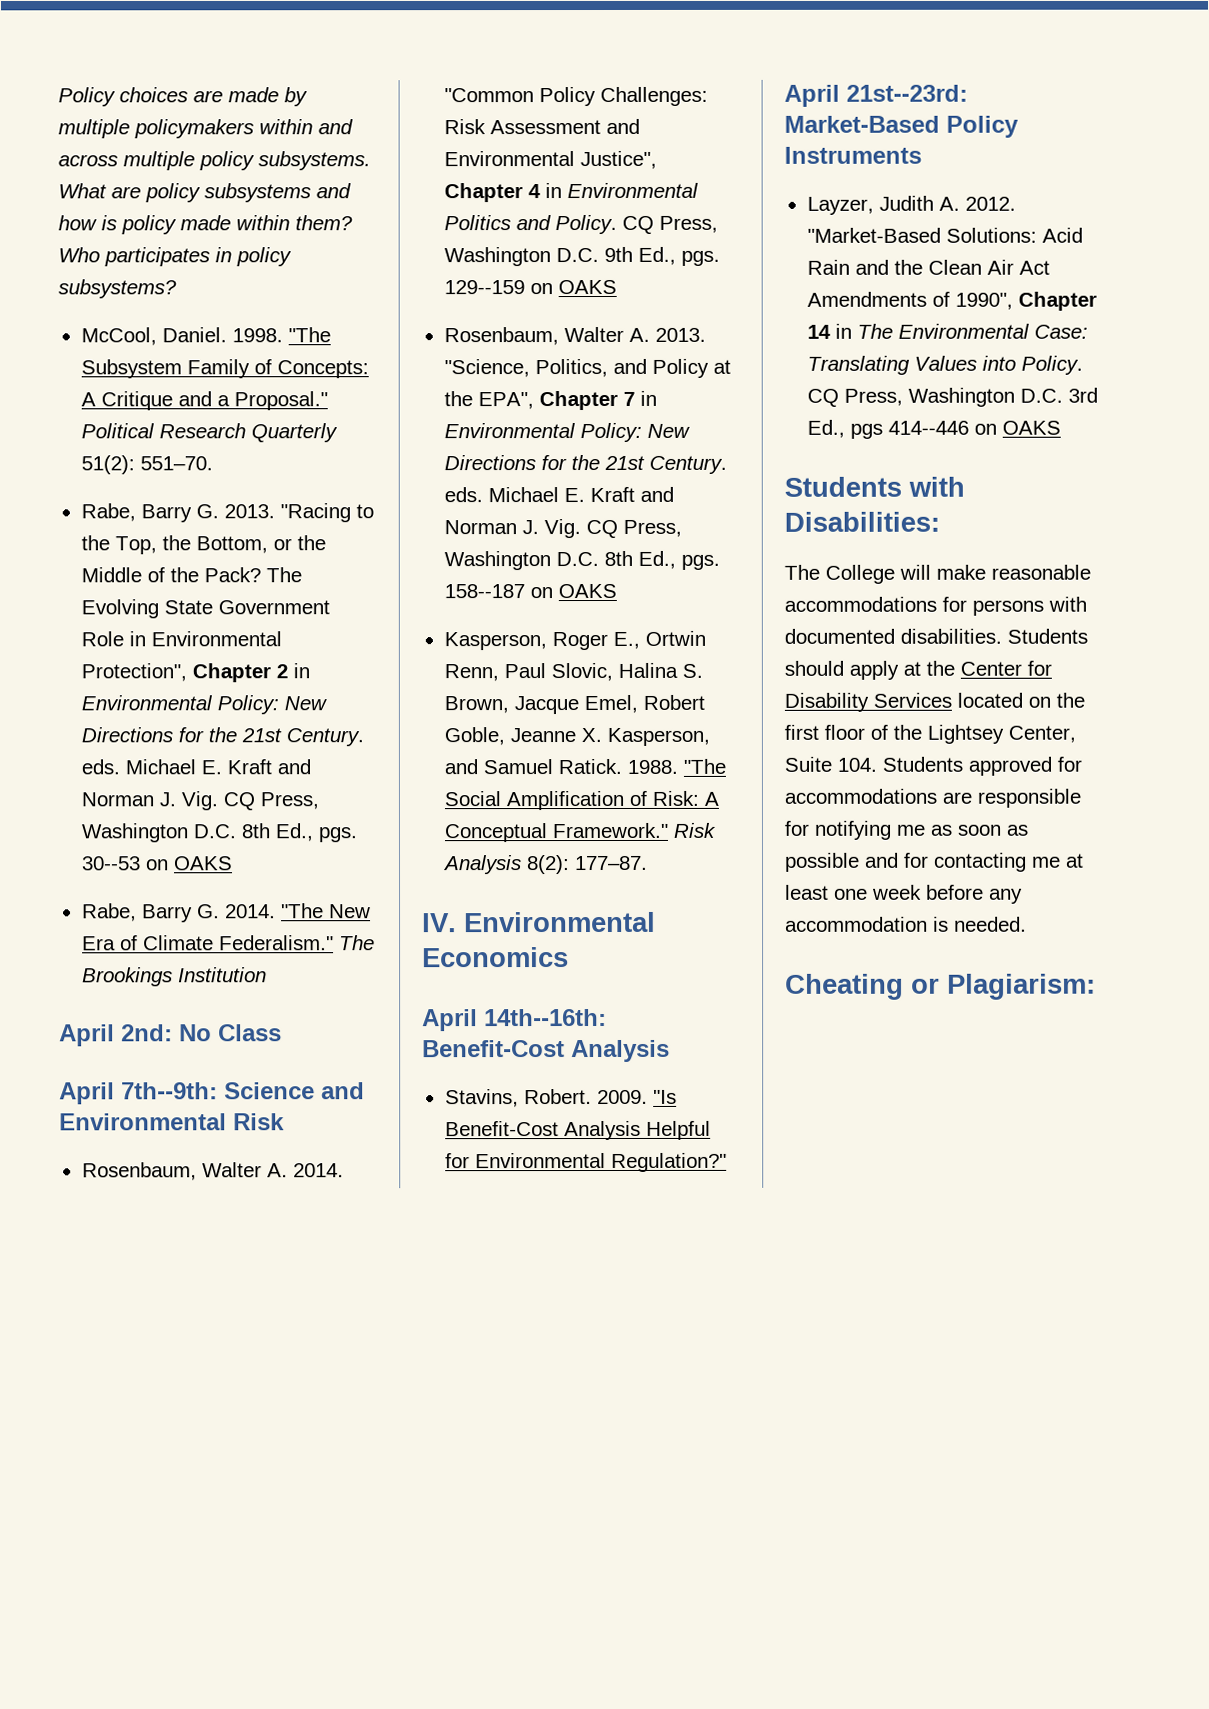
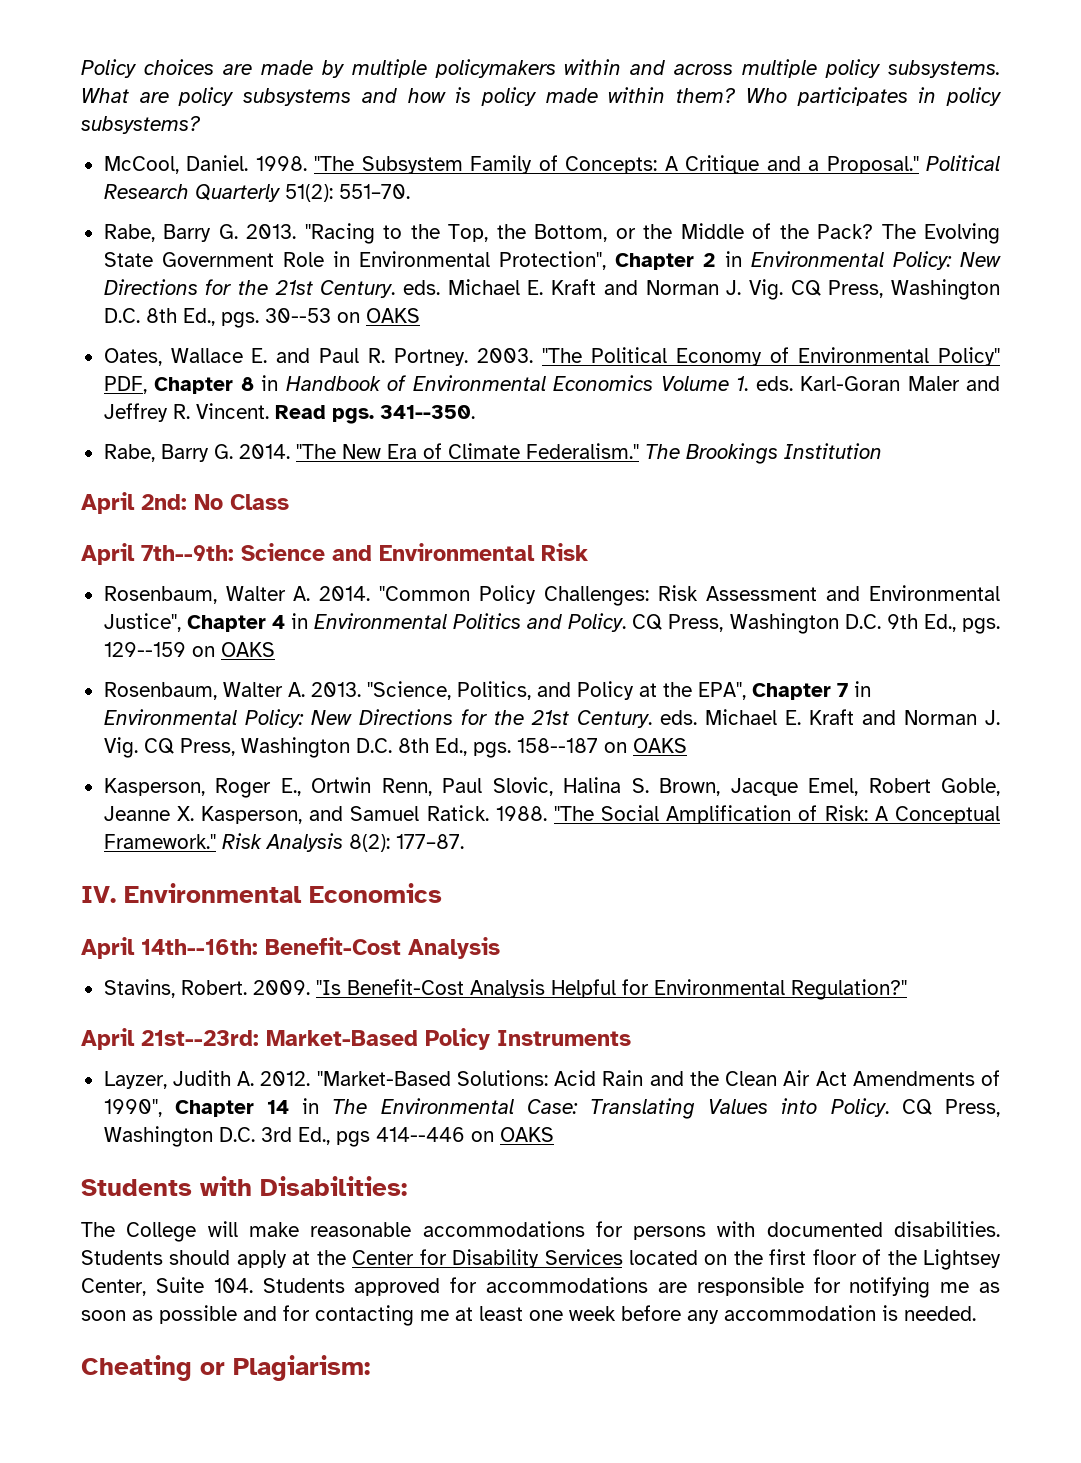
(233, 863) none -> [103,347,1001,366] [103,375,1001,394] [103,403,475,424] // Oates, Wallace E. and Paul R. Portney. 2003. "The Political Economy of Environmental Policy" PDF, Chapter 8 in Handbook of Environmental Economics Volume 1. eds. Karl-Goran Maler and Jeffrey R. Vincent. Read pgs. 341--350.

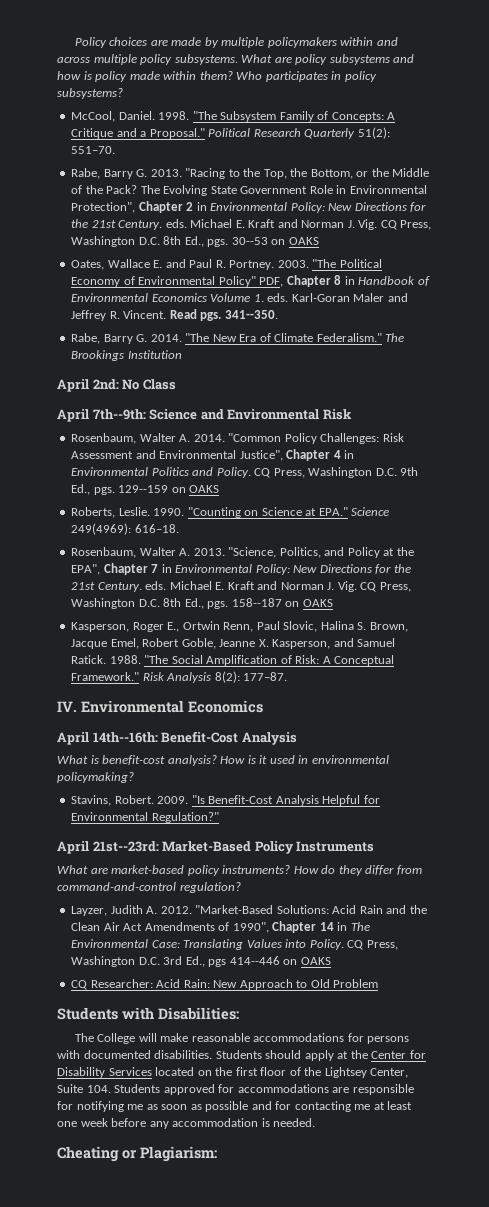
(275, 649) none -> [71,507,390,518] [71,523,179,535] // Roberts, Leslie. 1990. "Counting on Science at EPA." Science 249(4969): 616–18.
(500, 948) none -> [57,755,389,766] [57,772,134,783] // What is benefit-cost analysis? How is it used in environmental policymaking?
(631, 1038) none -> [57,865,422,876] [57,882,241,893] // What are market-based policy instruments? How do they differ from command-and-control regulation?
(554, 1134) none -> [71,979,379,990] // CQ Researcher: Acid Rain: New Approach to Old Problem

